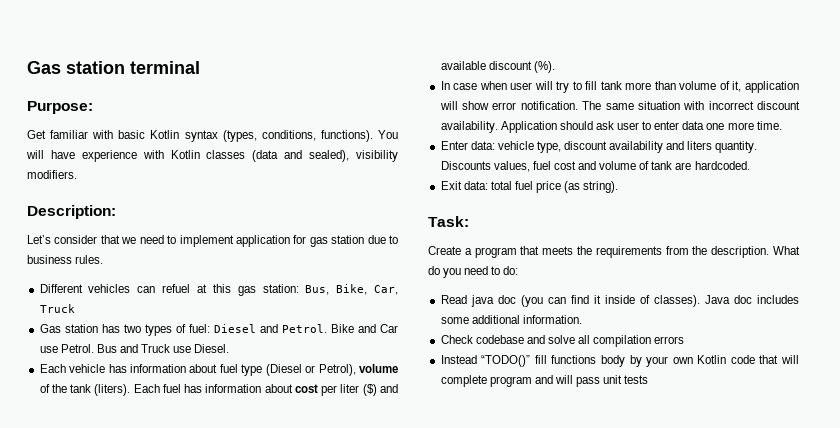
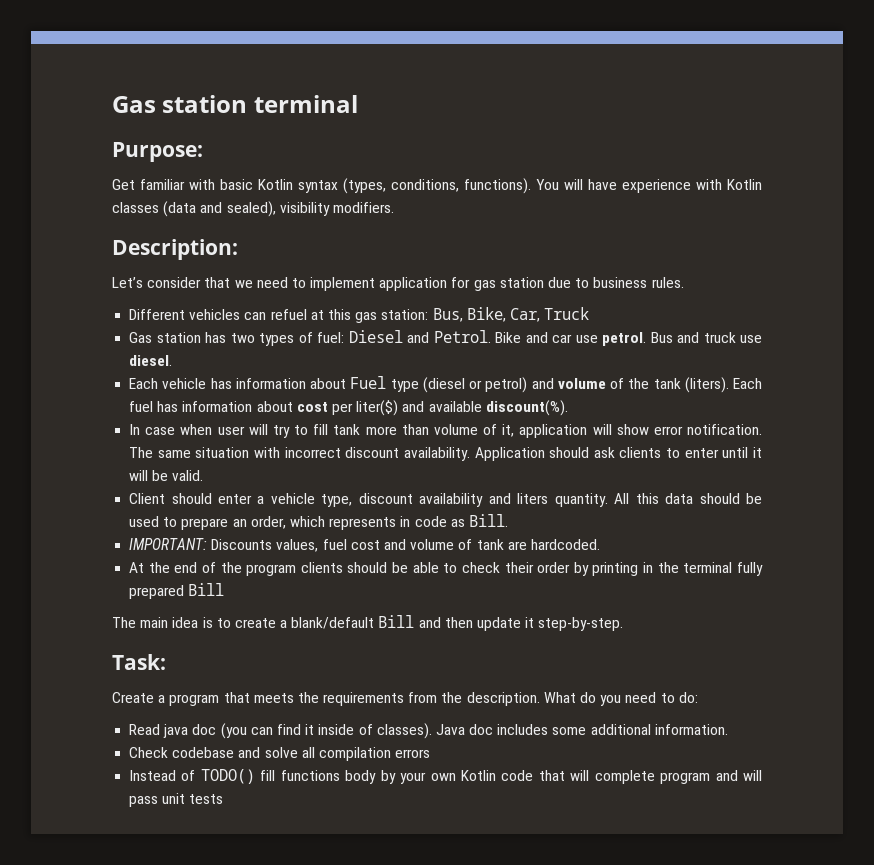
[380,324,399,333] [39,344,230,353] Car use Petrol. Bus and Truck use Diesel. -> [552,332,762,346] [129,355,173,366] car use petrol. Bus and truck use diesel.
[219,364,356,376] fuel type (Diesel or Petrol), -> [350,376,554,393] Fuel type (diesel or petrol) and
[340,384,398,396] [440,61,555,73] liter ($) and available discount (%). -> [356,400,568,416] liter($) and available discount(%).
[617,122,640,130] user -> [619,447,662,458] clients
[682,121,782,130] [440,141,495,150] data one more time. // Enter data: -> [722,447,763,458] [129,470,204,481] [129,493,265,504] until it will be valid. // Client should enter a
(758, 147) none -> [614,493,763,504] [129,514,508,530] [129,538,208,550] All this data should be used to prepare an order, which represents in code as Bill. // IMPORTANT:
[440,181,619,193] Exit data: total fuel price (as string). -> [129,562,764,576] [129,583,225,599] [112,615,624,631] At the end of the program clients should be able to check their order by printing in the terminal fully prepared Bill // The main idea is to create a blank/default Bill and then update it step-by-step.
[481,355,531,367] “TODO()” -> [181,769,255,784] of TODO()

